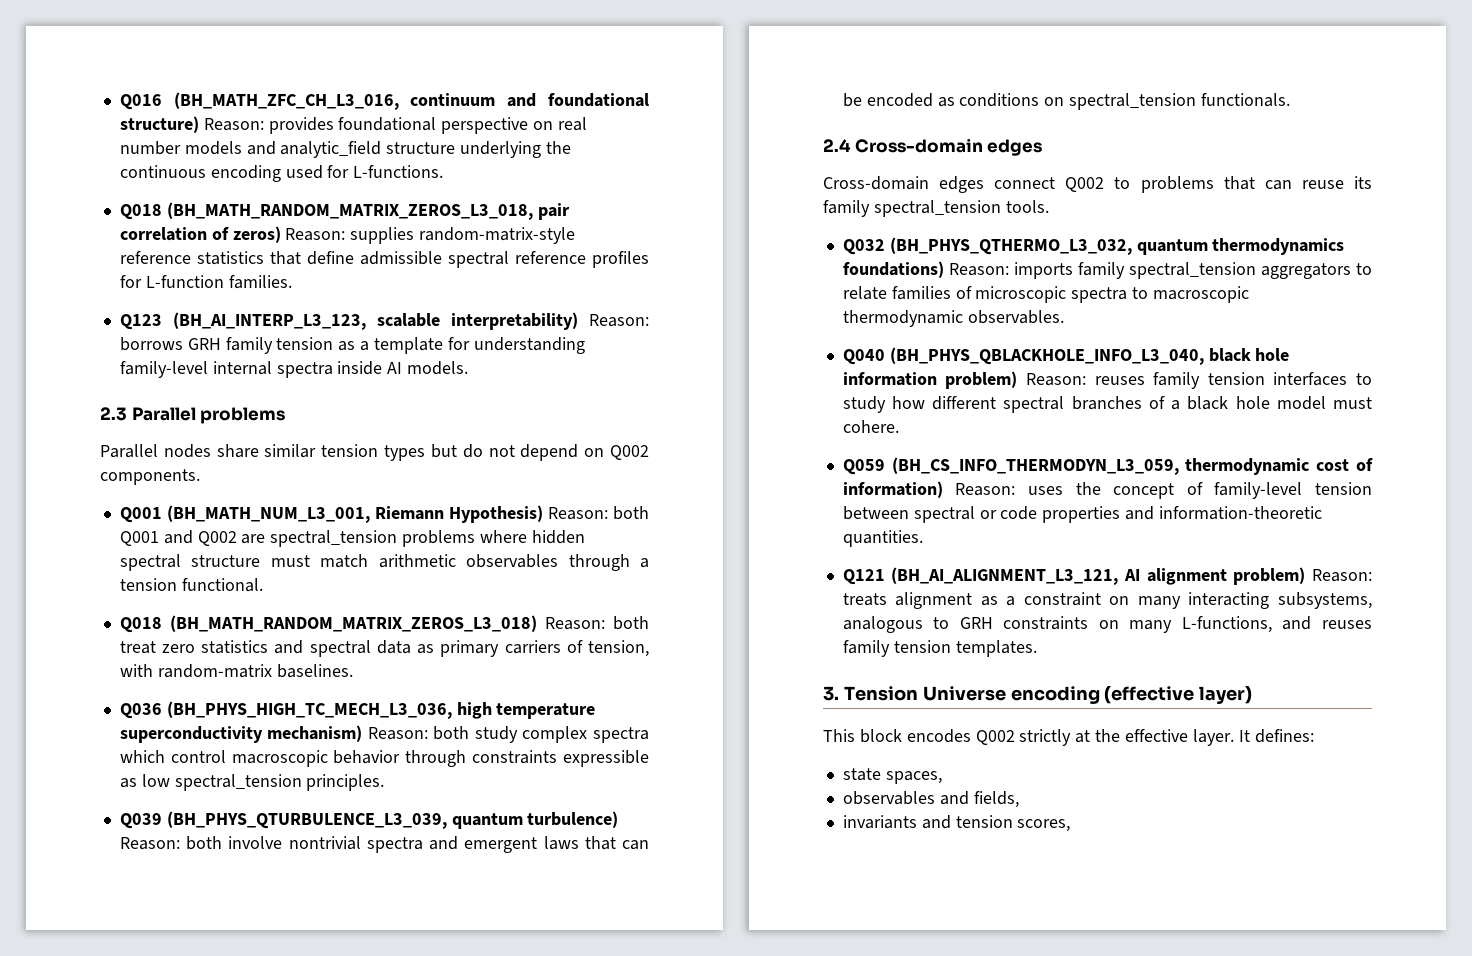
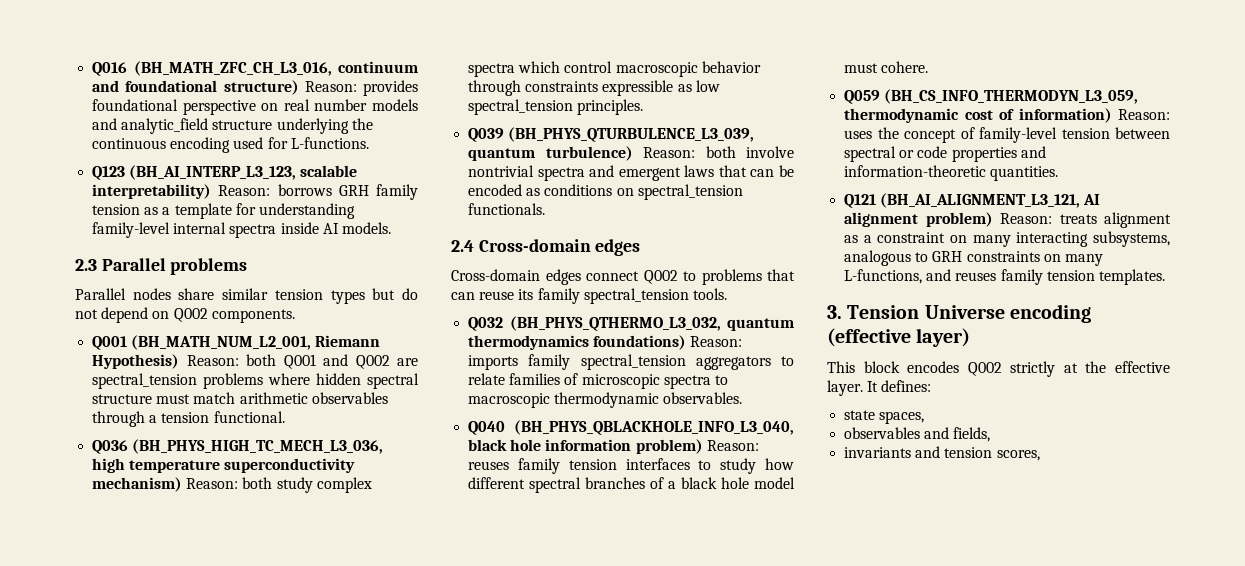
[119,202,570,220] [119,226,576,244] [119,251,649,268] [119,275,292,289] // Q018 (BH_MATH_RANDOM_MATRIX_ZEROS_L3_018, pair correlation of zeros) Reason: supplies random-matrix-style reference statistics that define admissible spectral reference profiles for L-function families. -> (369, 143) none
[166,505,370,523] (BH_MATH_NUM_L3_001, -> [131,335,312,350] (BH_MATH_NUM_L2_001,
[119,615,649,633] [119,640,650,657] [119,664,353,678] // Q018 (BH_MATH_RANDOM_MATRIX_ZEROS_L3_018) Reason: both treat zero statistics and spectral data as primary carriers of tension, with random-matrix baselines. -> (285, 417) none

